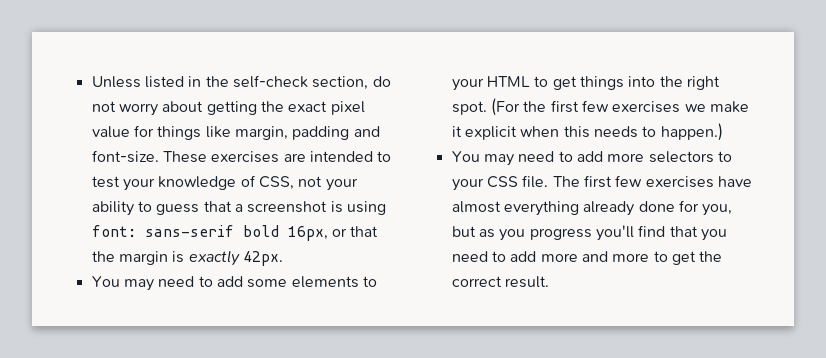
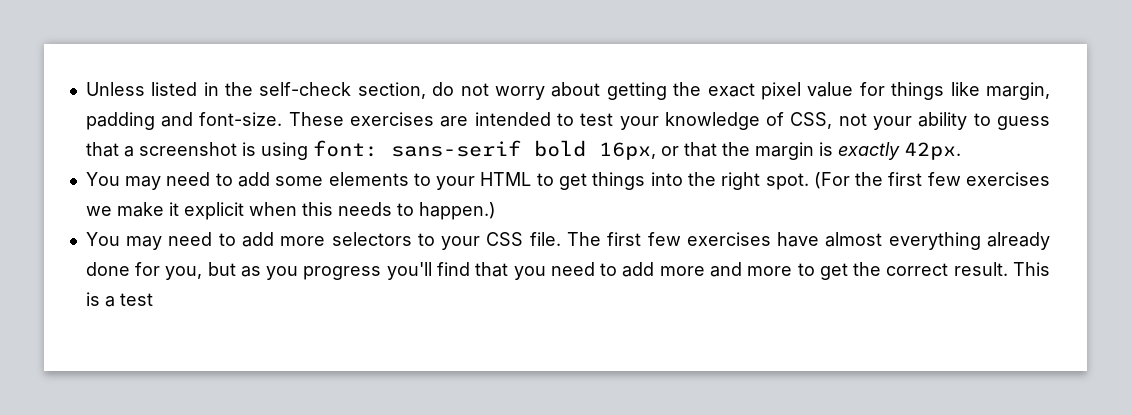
(549, 282) none -> [1012,262,1050,276] [85,292,153,307] This is a test

